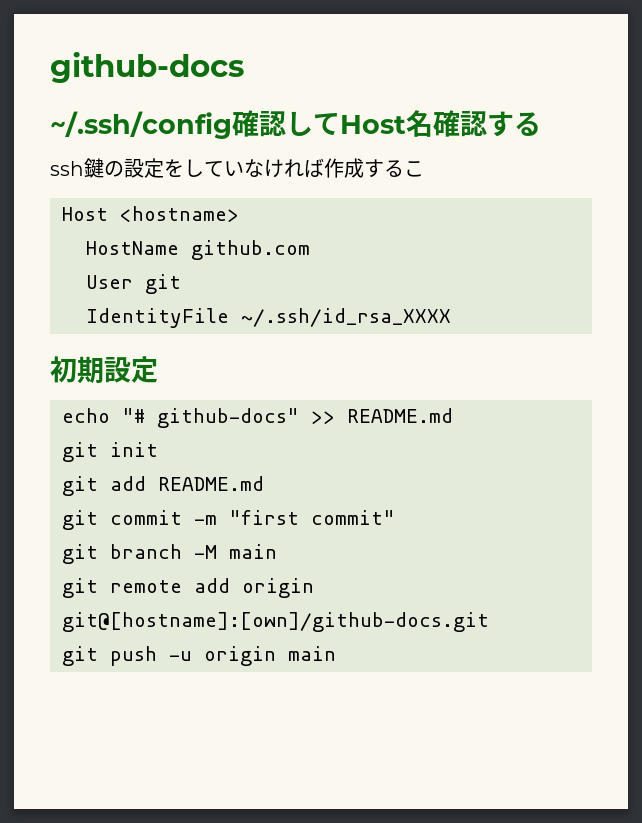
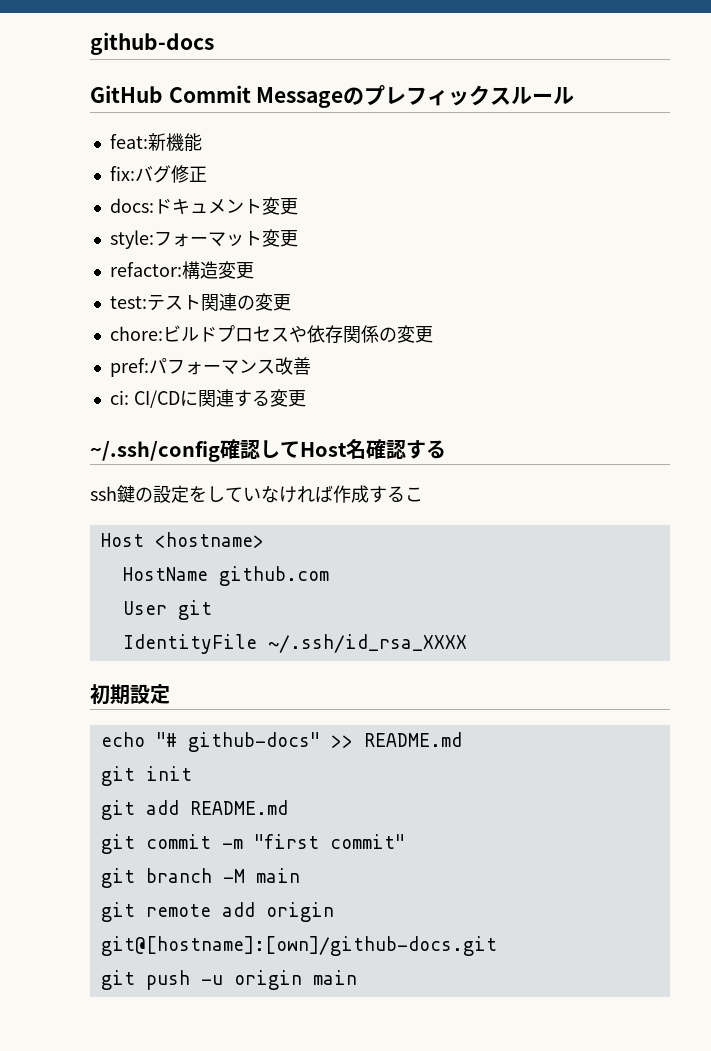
(244, 67) none -> [90,85,575,108] [109,133,202,152] [109,165,207,183] [109,197,298,215] [109,229,298,249] [109,261,254,279] [109,293,291,311] [109,325,433,343] [109,357,311,377] [109,389,306,408] // GitHub Commit Messageのプレフィックスルール // feat:新機能 // fix:バグ修正 // docs:ドキュメント変更 // style:フォーマット変更 // refactor:構造変更 // test:テスト関連の変更 // chore:ビルドプロセスや依存関係の変更 // pref:パフォーマンス改善 // ci: CI/CDに関連する変更

